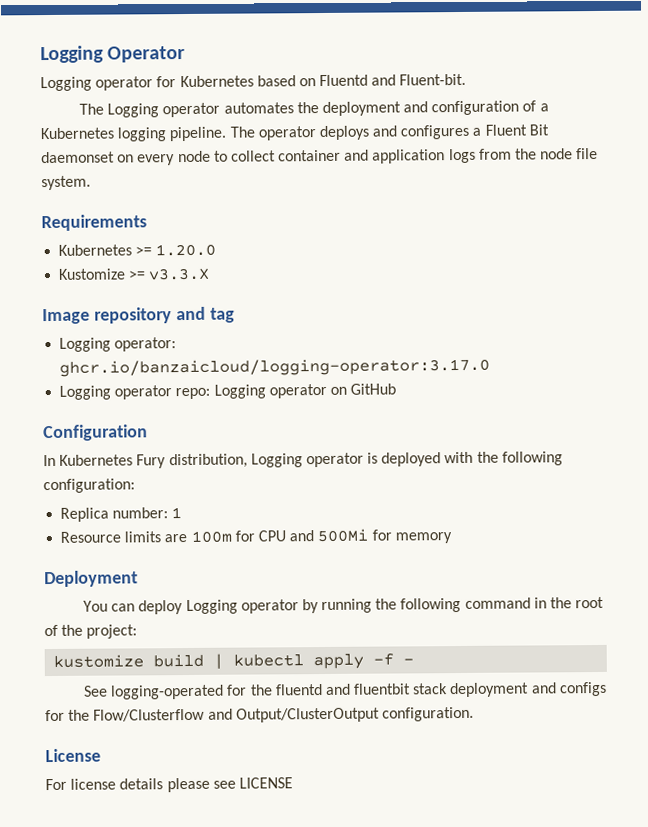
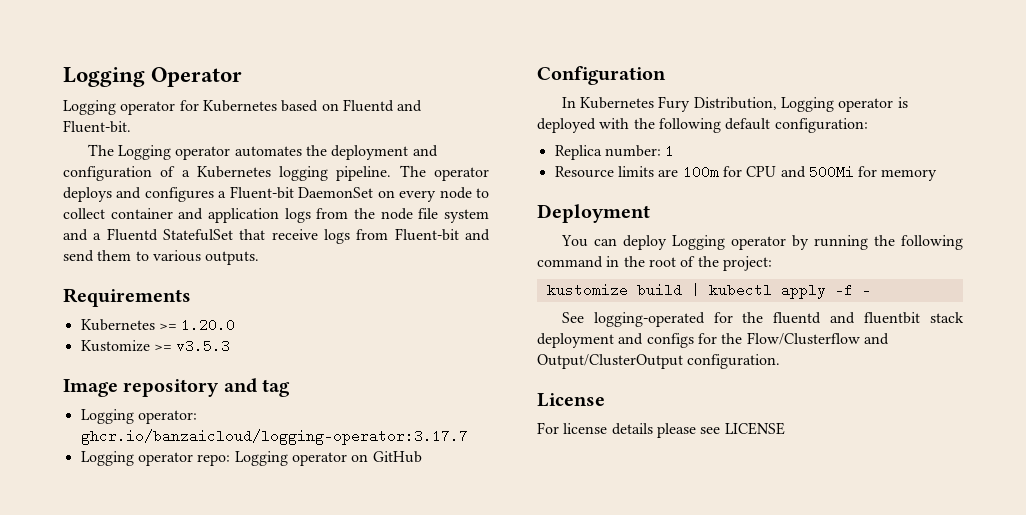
[484,124,549,136] [41,151,115,164] Fluent Bit daemonset -> [229,186,374,199] Fluent-bit DaemonSet
[41,175,91,191] system. -> [444,209,490,223] [63,228,490,244] [63,250,260,265] system and a Fluentd StatefulSet that receive logs from Fluent-bit and send them to various outputs.
[148,267,211,281] v3.3.X -> [176,339,231,353] v3.5.3
[59,357,491,377] ghcr.io/banzaicloud/logging-operator:3.17.0 -> [80,429,468,445] ghcr.io/banzaicloud/logging-operator:3.17.7
[168,453,248,469] distribution, -> [693,97,777,110] Distribution,
(563, 458) none -> [725,118,771,130] default

